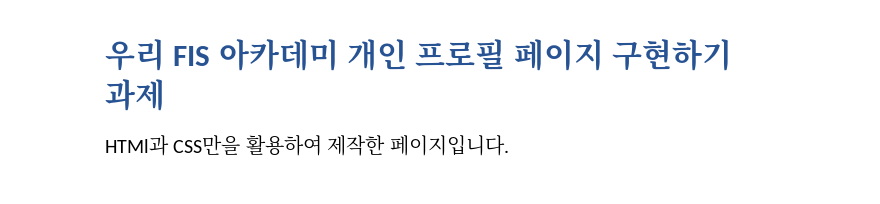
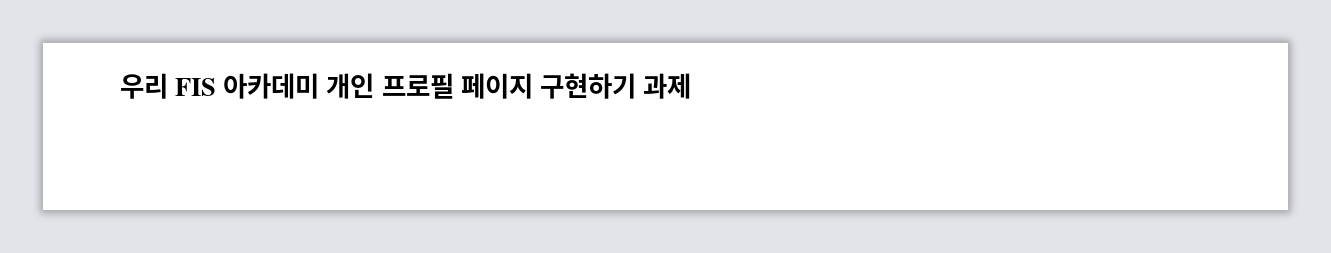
[105,135,509,156] // HTMl과 CSS만을 활용하여 제작한 페이지입니다. -> (692, 86) none

